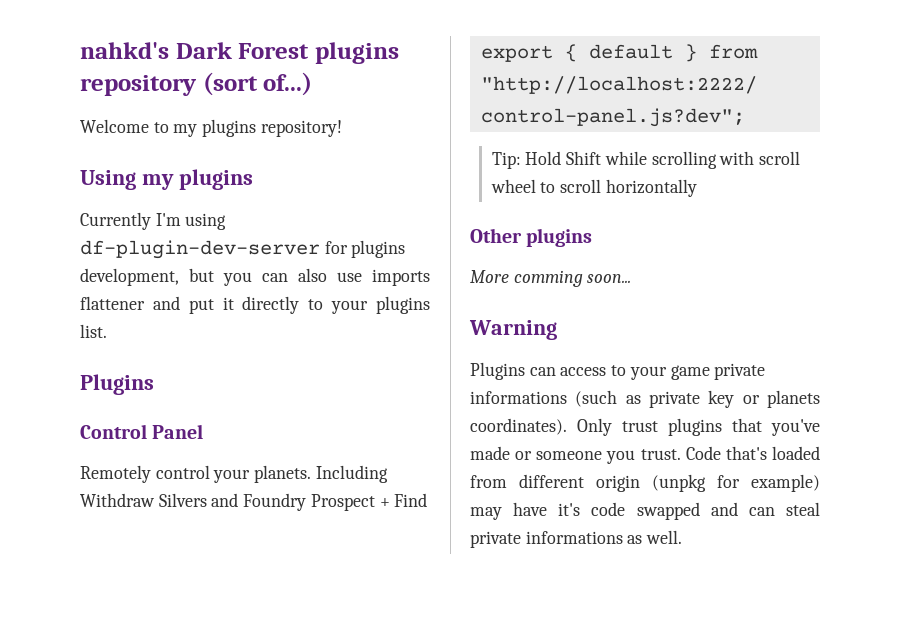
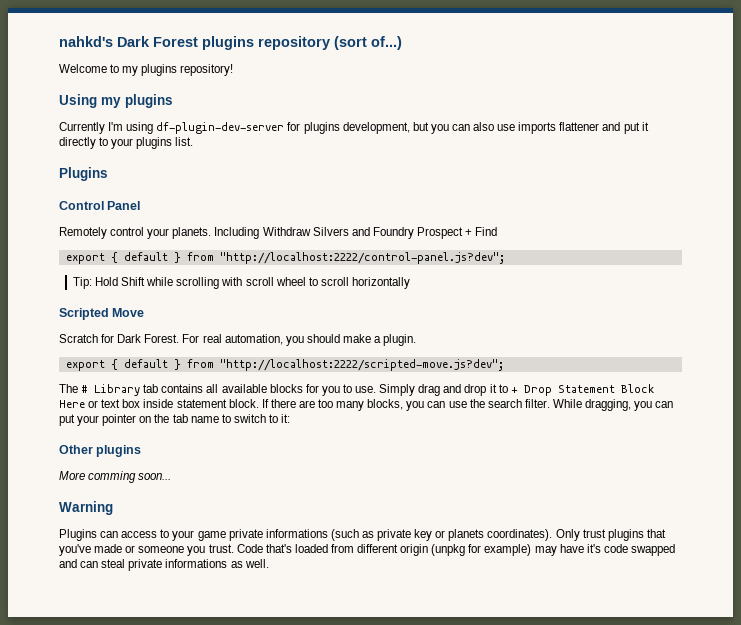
(697, 188) none -> [59,308,145,320] [59,334,417,346] [65,359,504,371] [59,384,654,396] [59,399,674,411] [59,414,291,426] // Scripted Move // Scratch for Dark Forest. For real automation, you should make a plugin. // export { default } from "http://localhost:2222/scripted-move.js?dev"; // The # Library tab contains all available blocks for you to use. Simply drag and drop it to + Drop Statement Block Here or text box inside statement block. If there are too many blocks, you can use the search filter. While dragging, you can put your pointer on the tab name to switch to it:

